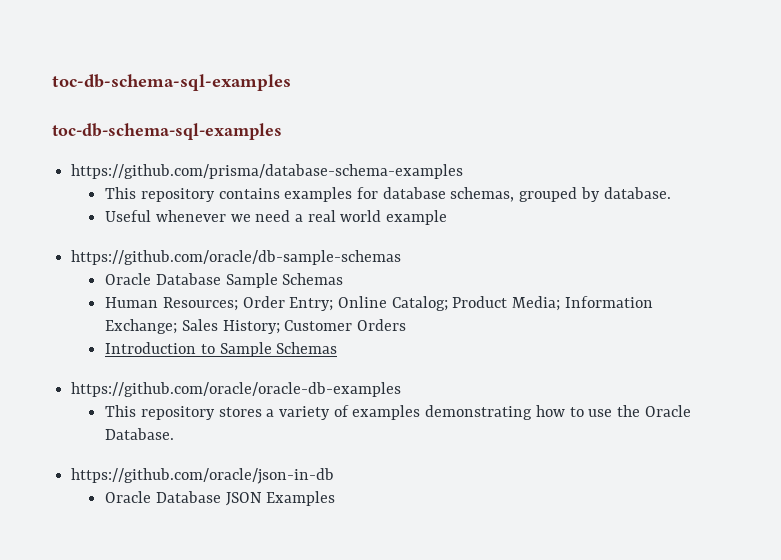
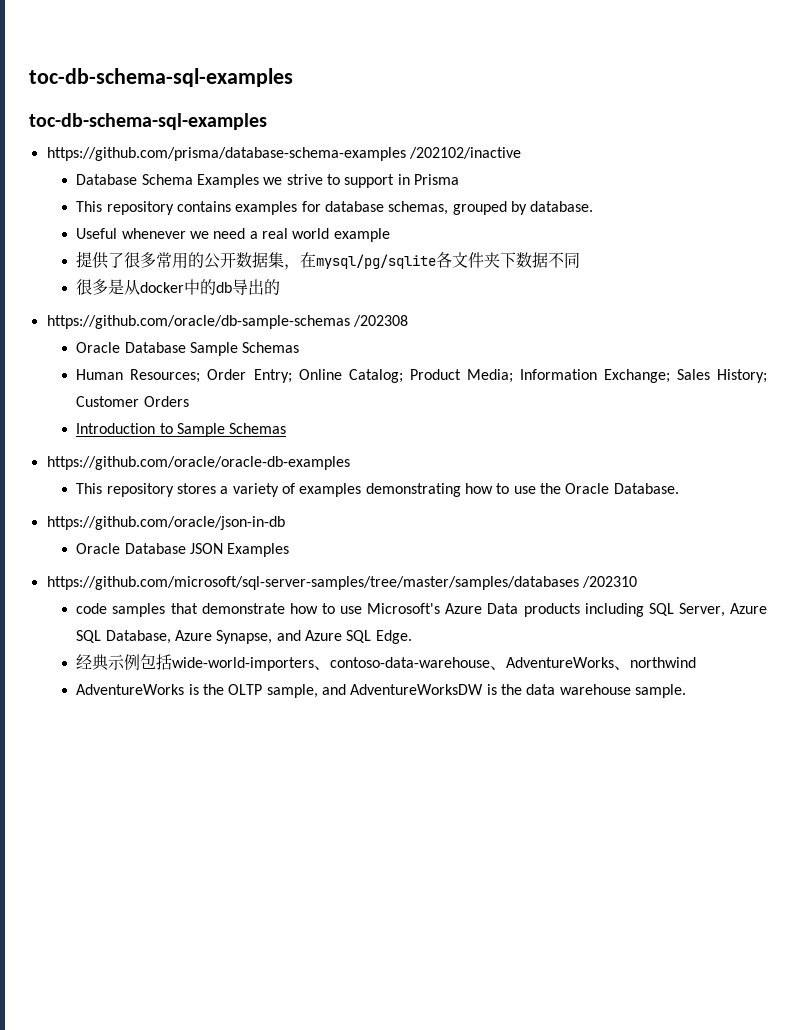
(464, 171) none -> [408,147,521,159] [76,174,459,188] /202102/inactive // Database Schema Examples we strive to support in Prisma
(448, 217) none -> [76,251,581,270] [76,279,281,295] // 提供了很多常用的公开数据集，在mysql/pg/sqlite各文件夹下数据不同 // 很多是从docker中的db导出的
(402, 257) none -> [352,315,408,327] /202308
(336, 498) none -> [46,576,637,590] [76,603,768,617] [76,630,412,644] [76,654,697,671] [76,684,686,698] // https://github.com/microsoft/sql-server-samples/tree/master/samples/databases /202310 // code samples that demonstrate how to use Microsoft's Azure Data products including SQL Server, Azure SQL Database, Azure Synapse, and Azure SQL Edge. // 经典示例包括wide-world-importers、contoso-data-warehouse、AdventureWorks、northwind // AdventureWorks is the OLTP sample, and AdventureWorksDW is the data warehouse sample.

